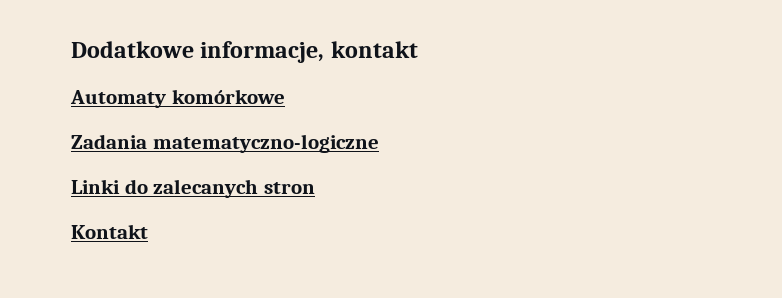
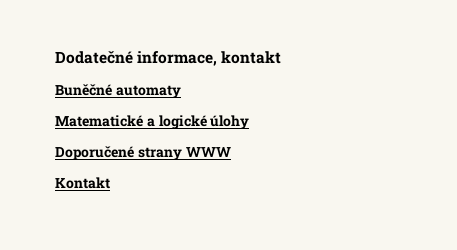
[71,41,325,63] Dodatkowe informacje, -> [55,51,218,66] Dodatečné informace,
[70,89,285,108] [71,134,379,153] [71,179,315,198] Automaty komórkowe // Zadania matematyczno-logiczne // Linki do zalecanych stron -> [55,84,181,98] [55,115,250,129] [55,146,231,160] Buněčné automaty // Matematické a logické úlohy // Doporučené strany WWW

